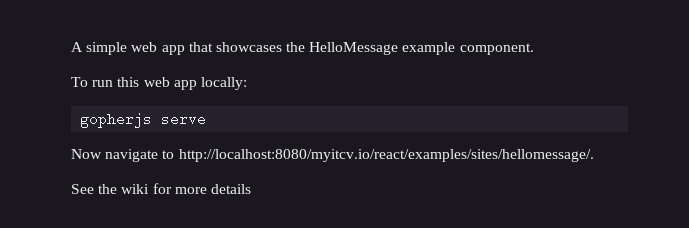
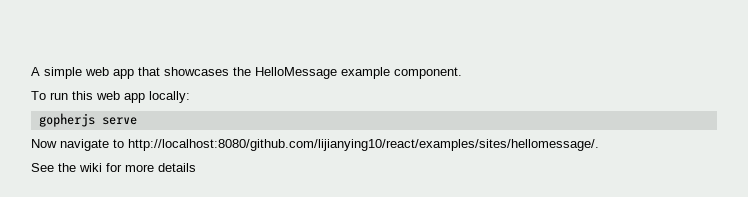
[178,149,594,162] http://localhost:8080/myitcv.io/react/examples/sites/hellomessage/. -> [128,139,599,151] http://localhost:8080/github.com/lijianying10/react/examples/sites/hellomessage/.

